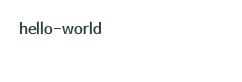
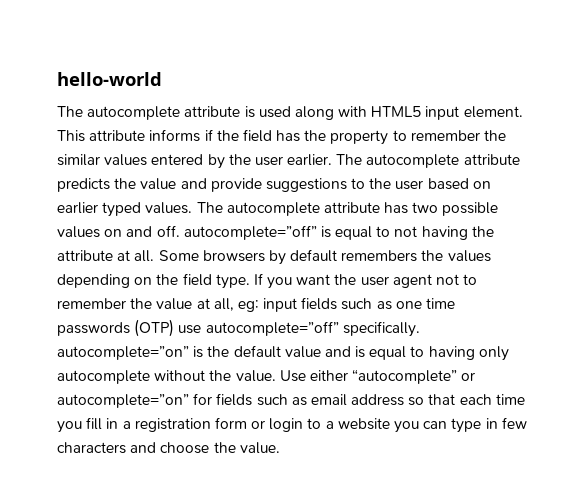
(102, 28) none -> [57,106,523,120] [57,129,507,145] [57,154,520,169] [57,178,491,192] [57,202,499,217] [57,225,494,240] [57,249,491,265] [57,273,478,289] [57,297,456,312] [57,319,420,337] [57,345,509,361] [57,369,476,384] [57,393,525,408] [57,417,527,433] [57,442,280,454] // The autocomplete attribute is used along with HTML5 input element. This attribute informs if the field has the property to remember the similar values entered by the user earlier. The autocomplete attribute predicts the value and provide suggestions to the user based on earlier typed values. The autocomplete attribute has two possible values on and off. autocomplete=”off” is equal to not having the attribute at all. Some browsers by default remembers the values depending on the field type. If you want the user agent not to remember the value at all, eg: input fields such as one time passwords (OTP) use autocomplete=”off” specifically. autocomplete=”on” is the default value and is equal to having only autocomplete without the value. Use either “autocomplete” or autocomplete=”on” for fields such as email address so that each time you fill in a registration form or login to a website you can type in few characters and choose the value.

